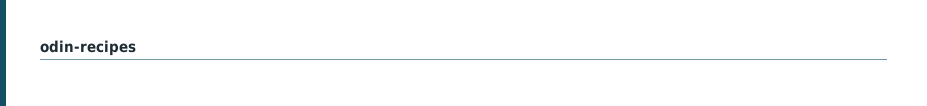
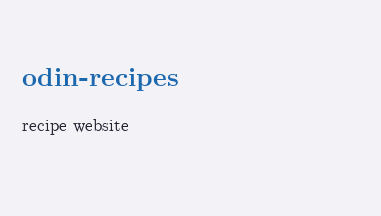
(136, 48) none -> [22,119,129,135] // recipe website

